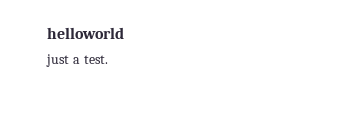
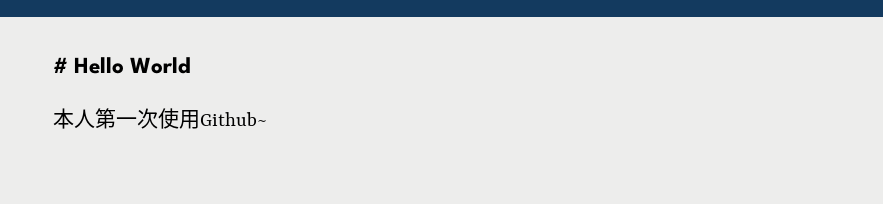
[47,27,124,39] [46,54,108,67] helloworld // just a test. -> [53,57,192,74] [53,108,267,129] # Hello World // 本人第一次使用Github~

